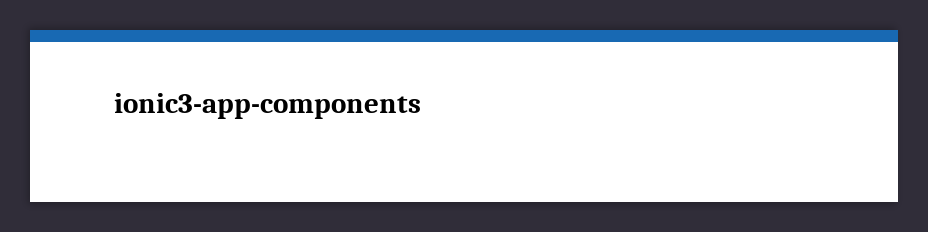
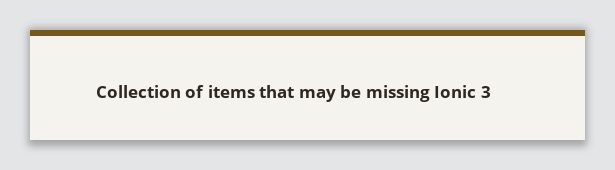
[114,93,421,119] ionic3-app-components -> [96,85,491,102] Collection of items that may be missing Ionic 3

